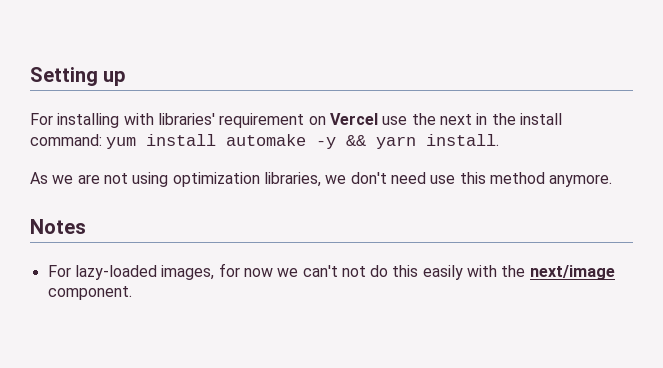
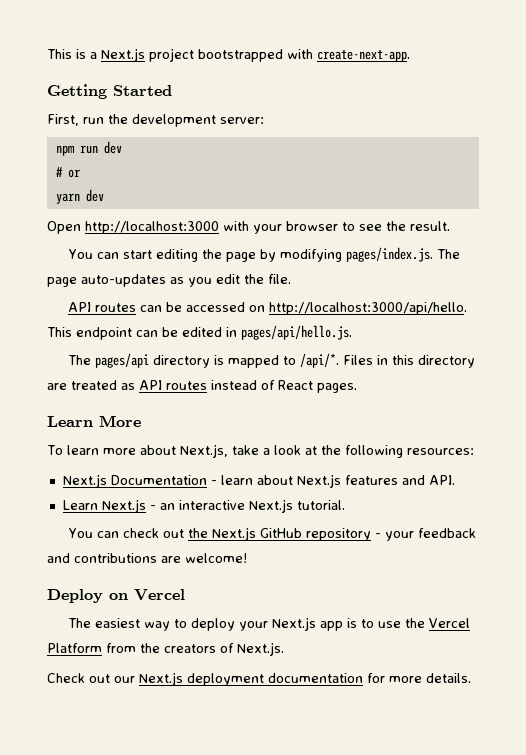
[30,67,126,86] [30,113,562,128] [30,134,500,149] [30,172,613,187] [30,219,86,234] [47,263,615,280] [47,286,132,300] Setting up // For installing with libraries' requirement on Vercel use the next in the install command: yum install automake -y && yarn install. // As we are not using optimization libraries, we don't need use this method anymore. // Notes // For lazy-loaded images, for now we can't not do this easily with the next/image component. -> [47,48,410,62] [47,84,172,99] [47,114,264,127] [55,141,122,156] [55,167,80,178] [55,189,104,204] [47,221,450,234] [68,247,461,262] [47,274,291,287] [68,302,468,315] [47,325,352,340] [68,353,476,368] [47,380,357,393] [47,415,141,427] [47,444,474,458] [62,474,455,488] [62,499,345,513] [68,527,477,541] [47,553,247,563] [47,589,185,603] [68,617,471,631] [47,642,284,656] [47,672,471,686] This is a Next.js project bootstrapped with create-next-app. // Getting Started // First, run the development server: // npm run dev // # or // yarn dev // Open http://localhost:3000 with your browser to see the result. // You can start editing the page by modifying pages/index.js. The page auto-updates as you edit the file. // API routes can be accessed on http://localhost:3000/api/hello. This endpoint can be edited in pages/api/hello.js. // The pages/api directory is mapped to /api/*. Files in this directory are treated as API routes instead of React pages. // Learn More // To learn more about Next.js, take a look at the following resources: // Next.js Documentation - learn about Next.js features and API. // Learn Next.js - an interactive Next.js tutorial. // You can check out the Next.js GitHub repository - your feedback and contributions are welcome! // Deploy on Vercel // The easiest way to deploy your Next.js app is to use the Vercel Platform from the creators of Next.js. // Check out our Next.js deployment documentation for more details.

